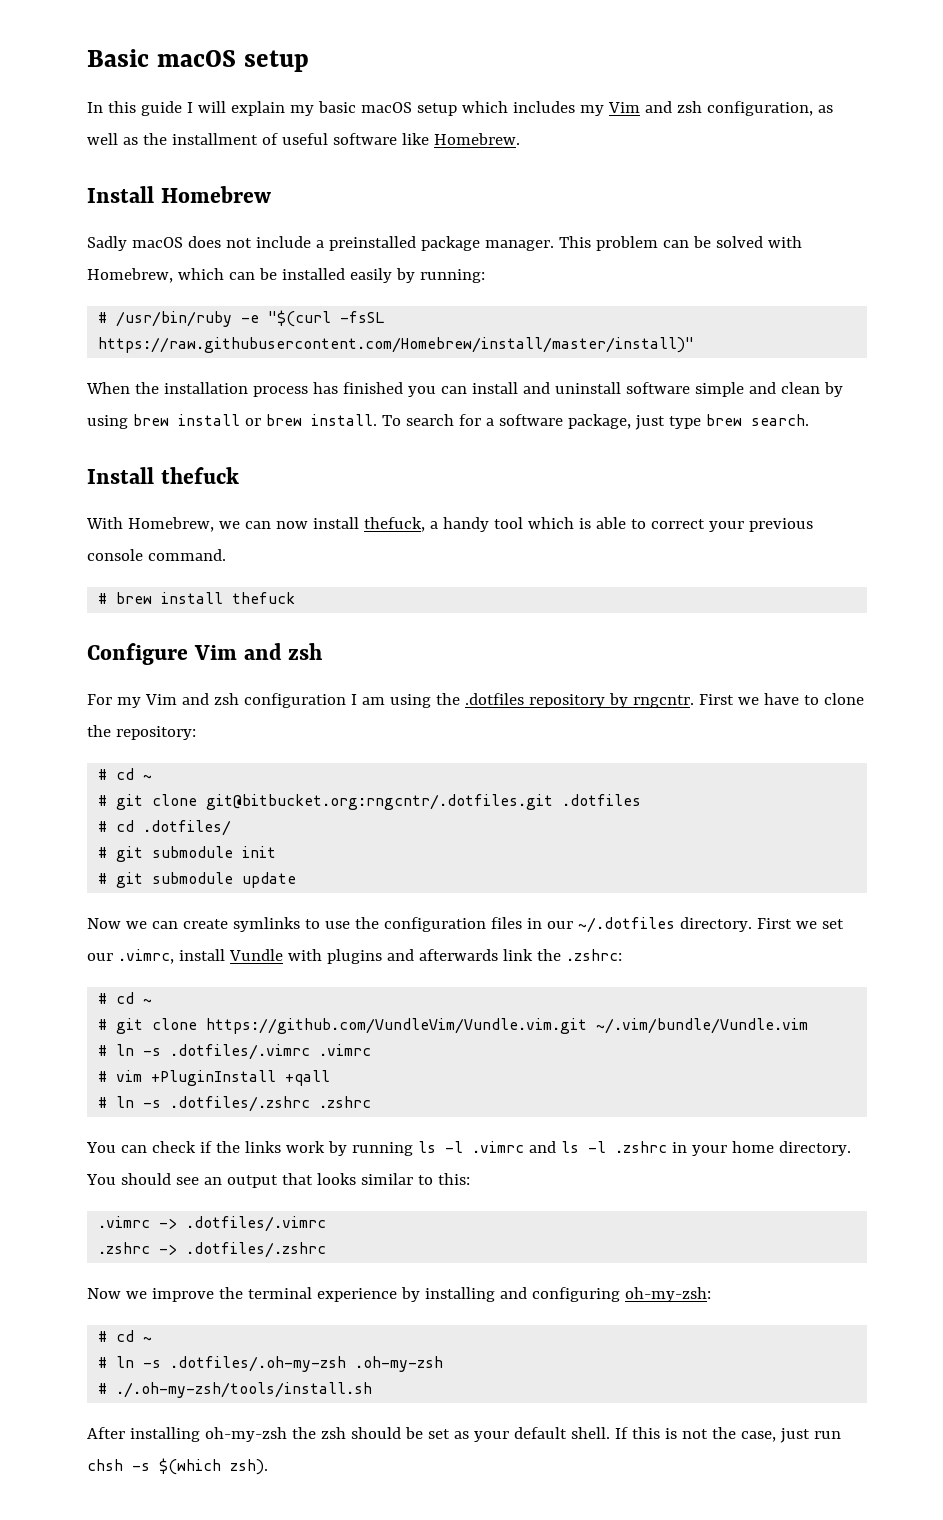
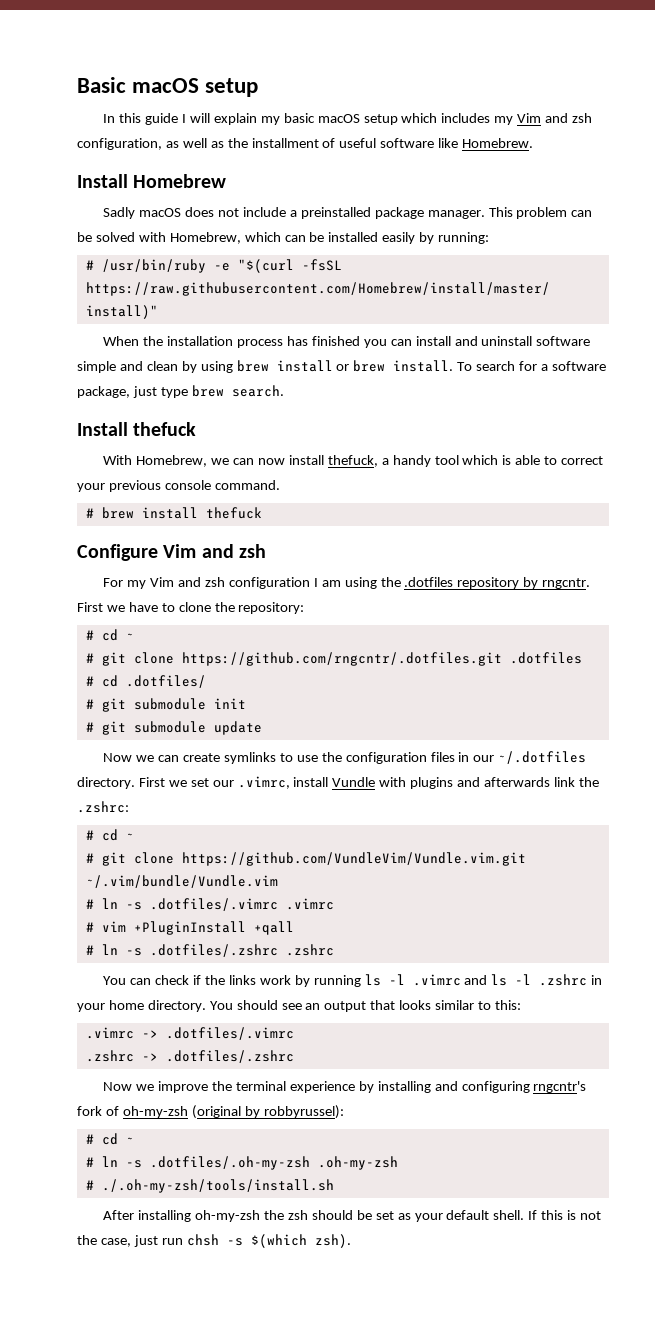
[206,794,554,810] git@bitbucket.org:rngcntr/.dotfiles.git -> [181,652,502,666] https://github.com/rngcntr/.dotfiles.git
[624,1287,711,1302] oh-my-zsh: -> [533,1081,587,1093] [77,1105,344,1119] rngcntr's fork of oh-my-zsh (original by robbyrussel):

